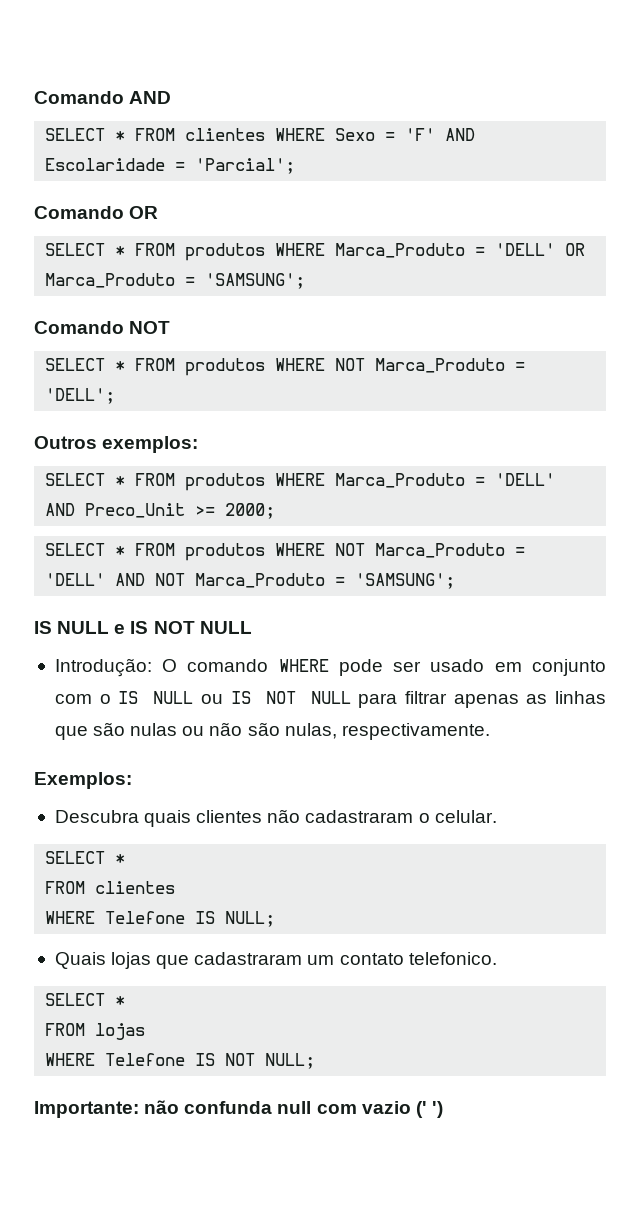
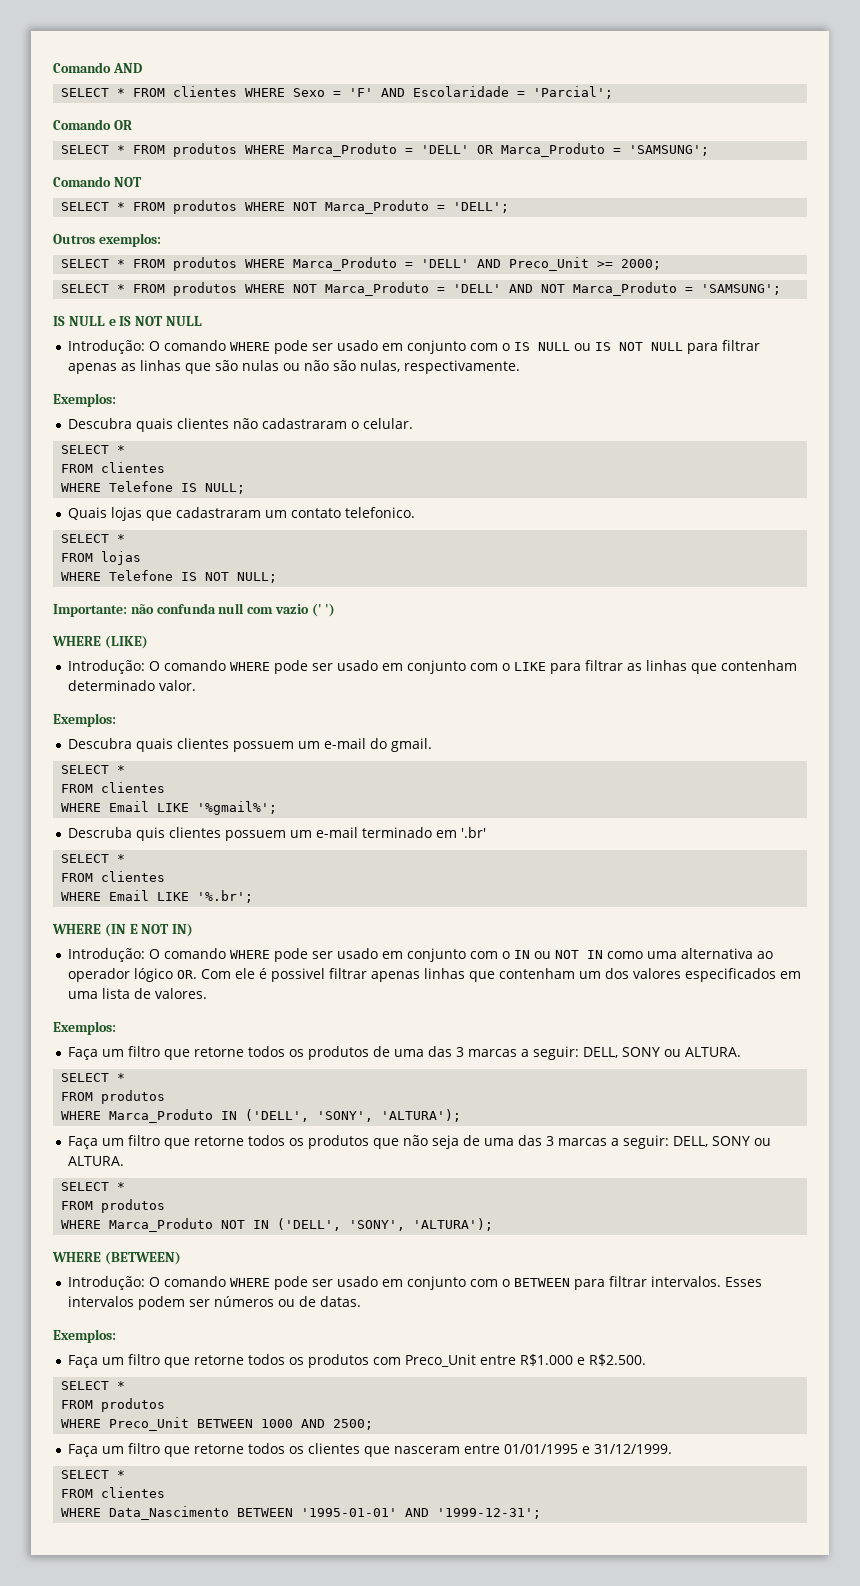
(443, 1109) none -> [52,635,148,649] [67,660,797,674] [67,680,196,691] [53,713,116,727] [67,738,432,752] [61,765,126,774] [61,782,166,793] [61,801,278,815] [67,827,486,841] [61,854,126,863] [61,871,166,882] [61,890,254,903] [52,923,194,937] [67,948,773,962] [67,968,801,982] [67,988,207,999] [53,1021,116,1035] [67,1046,741,1060] [61,1073,126,1082] [61,1090,166,1104] [61,1109,462,1123] [67,1135,771,1149] [67,1156,124,1166] [61,1182,126,1191] [61,1199,166,1213] [61,1218,494,1232] [52,1251,181,1265] [67,1276,762,1290] [67,1296,361,1310] [53,1329,116,1343] [67,1354,646,1368] [61,1381,126,1390] [61,1398,166,1412] [61,1417,374,1431] [67,1443,672,1457] [61,1470,126,1479] [61,1487,166,1498] [61,1506,542,1520] // WHERE (LIKE) // Introdução: O comando WHERE pode ser usado em conjunto com o LIKE para filtrar as linhas que contenham determinado valor. // Exemplos: // Descubra quais clientes possuem um e-mail do gmail. // SELECT * // FROM clientes // WHERE Email LIKE '%gmail%'; // Descruba quis clientes possuem um e-mail terminado em '.br' // SELECT * // FROM clientes // WHERE Email LIKE '%.br'; // WHERE (IN E NOT IN) // Introdução: O comando WHERE pode ser usado em conjunto com o IN ou NOT IN como uma alternativa ao operador lógico OR. Com ele é possivel filtrar apenas linhas que contenham um dos valores especificados em uma lista de valores. // Exemplos: // Faça um filtro que retorne todos os produtos de uma das 3 marcas a seguir: DELL, SONY ou ALTURA. // SELECT * // FROM produtos // WHERE Marca_Produto IN ('DELL', 'SONY', 'ALTURA'); // Faça um filtro que retorne todos os produtos que não seja de uma das 3 marcas a seguir: DELL, SONY ou ALTURA. // SELECT * // FROM produtos // WHERE Marca_Produto NOT IN ('DELL', 'SONY', 'ALTURA'); // WHERE (BETWEEN) // Introdução: O comando WHERE pode ser usado em conjunto com o BETWEEN para filtrar intervalos. Esses intervalos podem ser números ou de datas. // Exemplos: // Faça um filtro que retorne todos os produtos com Preco_Unit entre R$1.000 e R$2.500. // SELECT * // FROM produtos // WHERE Preco_Unit BETWEEN 1000 AND 2500; // Faça um filtro que retorne todos os clientes que nasceram entre 01/01/1995 e 31/12/1999. // SELECT * // FROM clientes // WHERE Data_Nascimento BETWEEN '1995-01-01' AND '1999-12-31';

